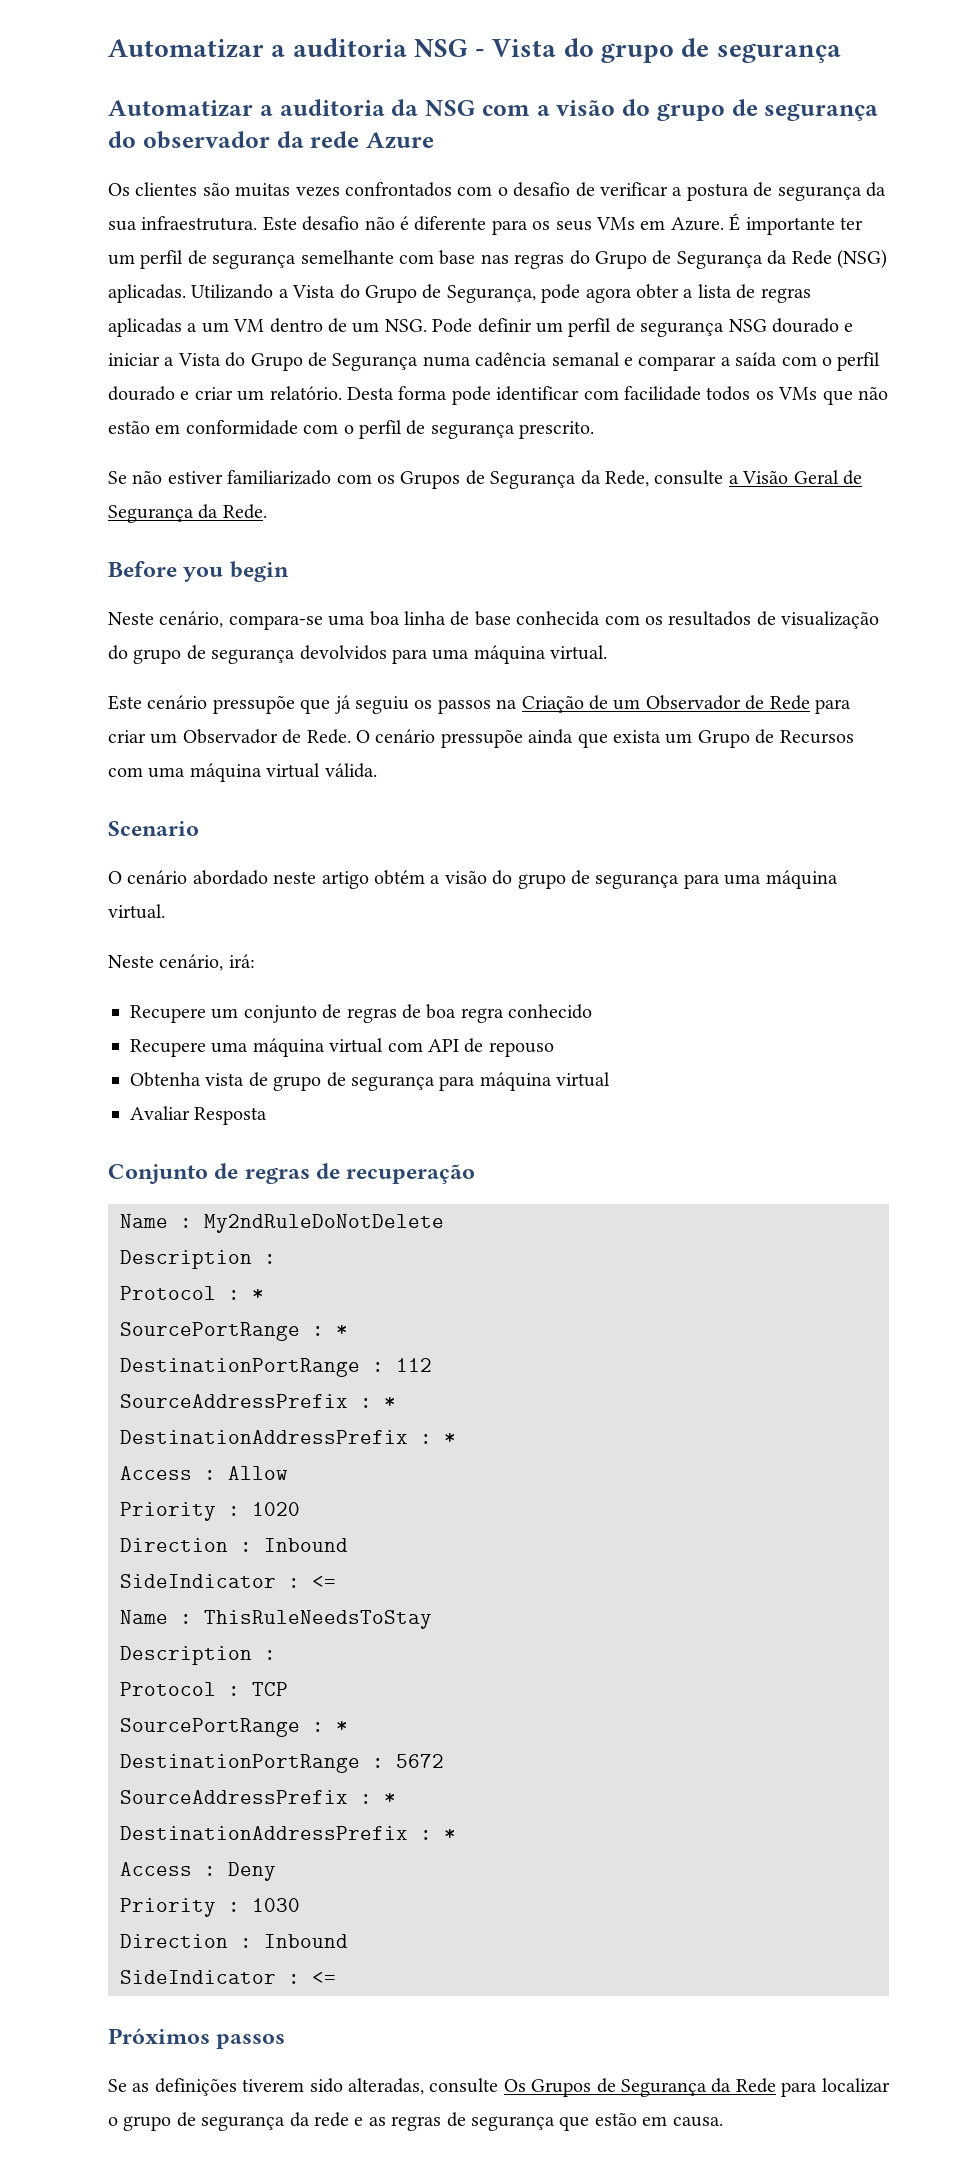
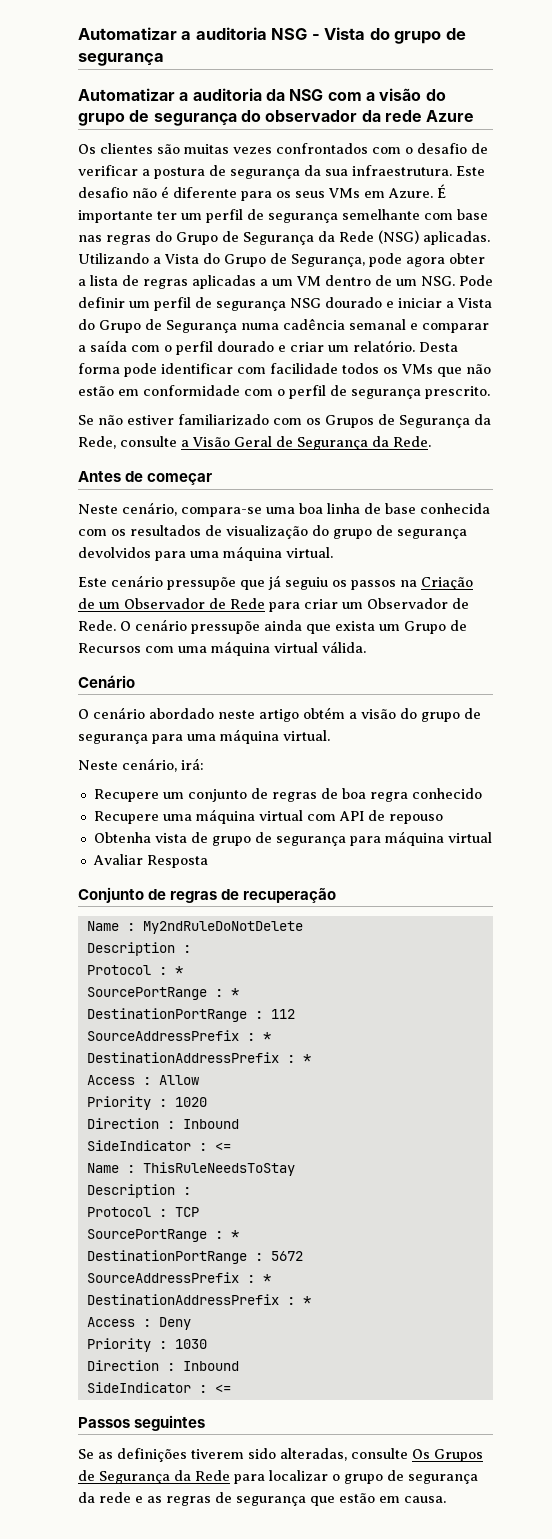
[108,561,289,582] Before you begin -> [78,471,213,485] Antes de começar
[108,821,199,836] Scenario -> [78,675,135,688] Cenário
[108,2028,286,2049] Próximos passos -> [78,1415,206,1431] Passos seguintes

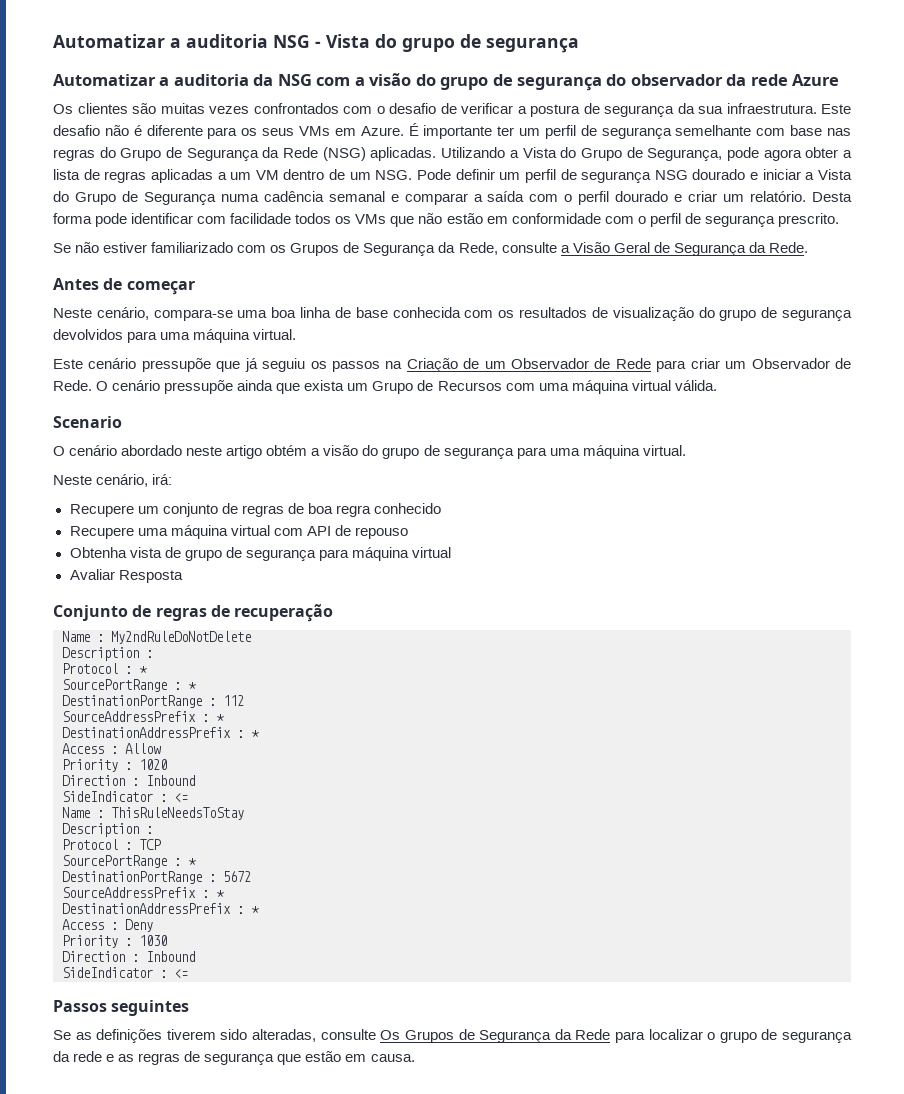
[78,675,135,688] Cenário -> [53,416,122,428] Scenario

